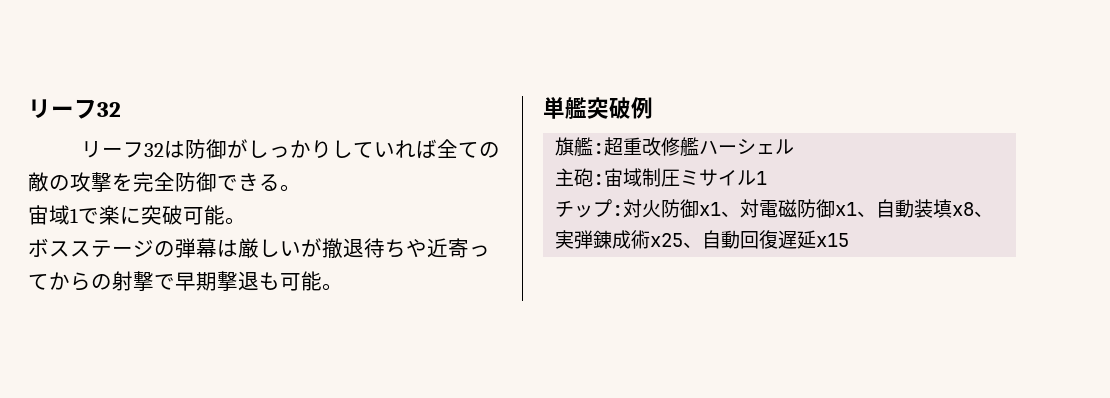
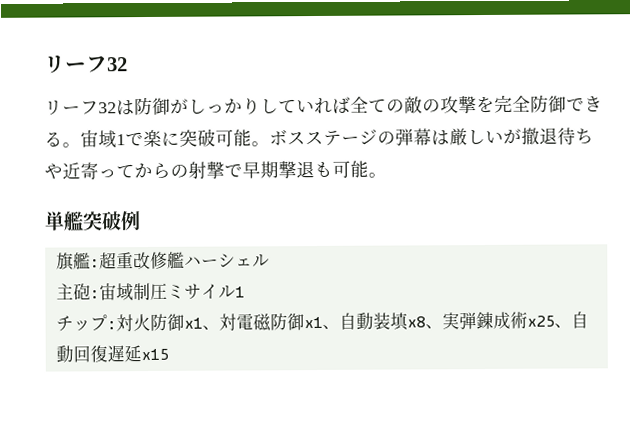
(301, 188) // -> (81, 145) none
(246, 221) // -> (270, 144) none

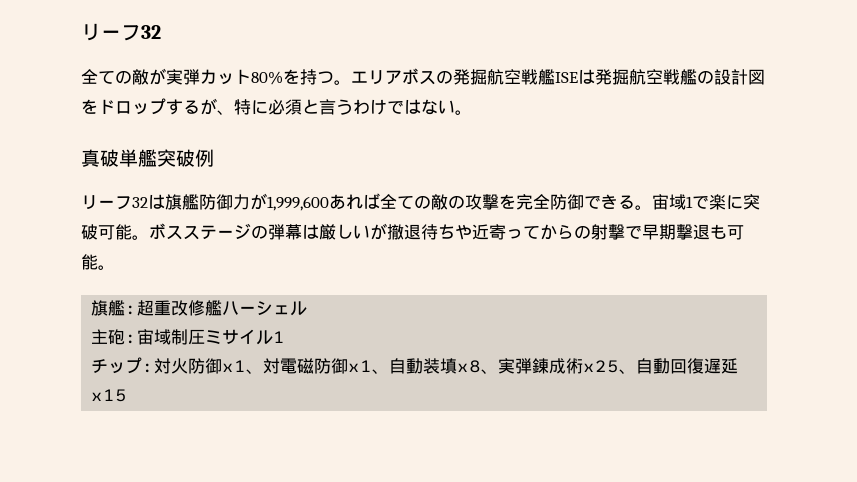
[44,96,315,116] リーフ32は防御がしっかりしてい -> [81,68,765,85] [81,98,472,115] [81,149,214,167] [81,193,346,211] 全ての敵が実弾カット80%を持つ。エリアボスの発掘航空戦艦ISEは発掘航空戦艦の設計図をドロップするが、特に必須と言うわけではない。 // 真破単艦突破例 // リーフ32は旗艦防御力が1,999,600あ
[44,211,141,231] // 単艦突破例 -> (115, 267) none

